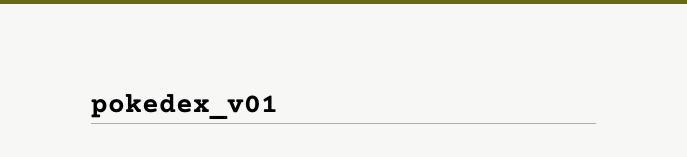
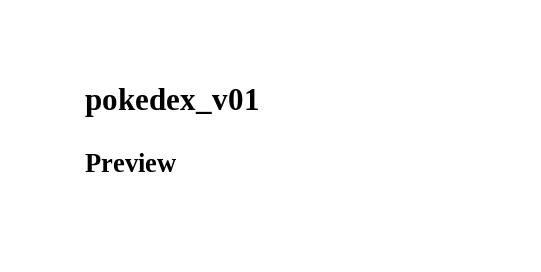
(278, 107) none -> [85,153,176,172] // Preview

